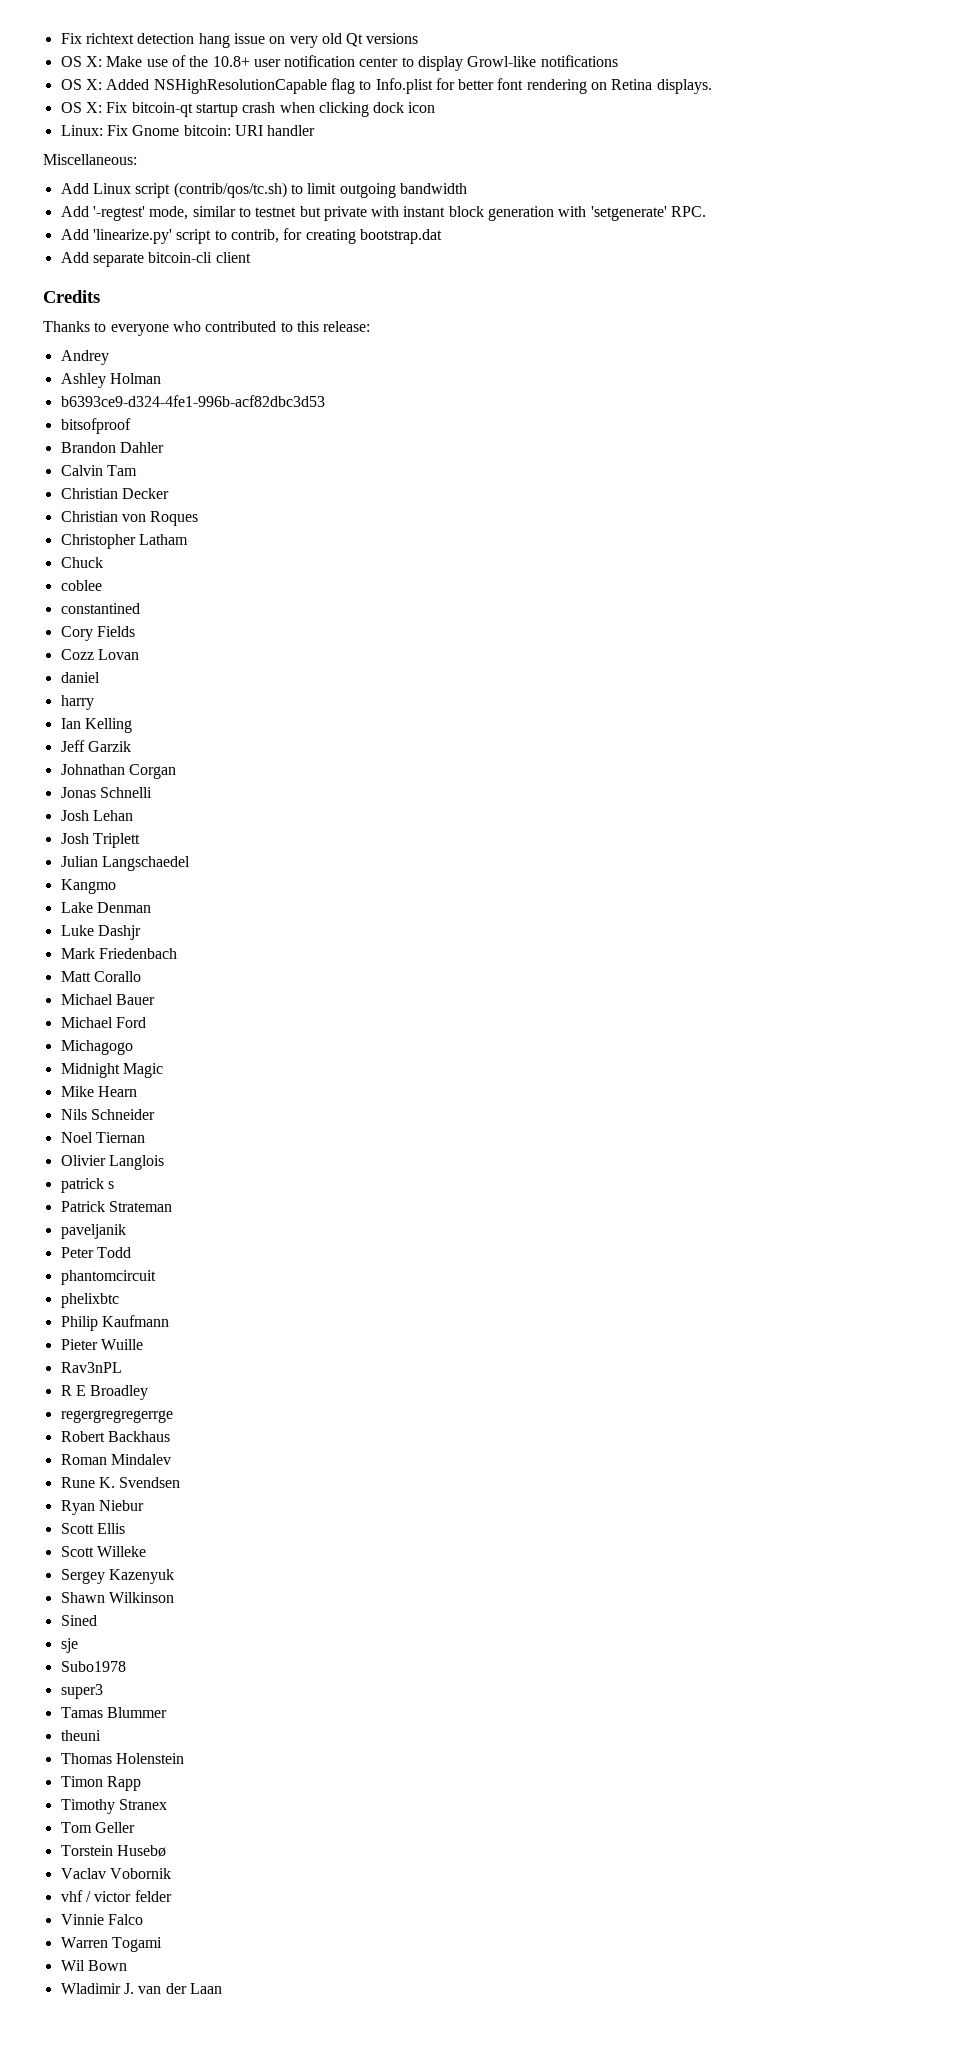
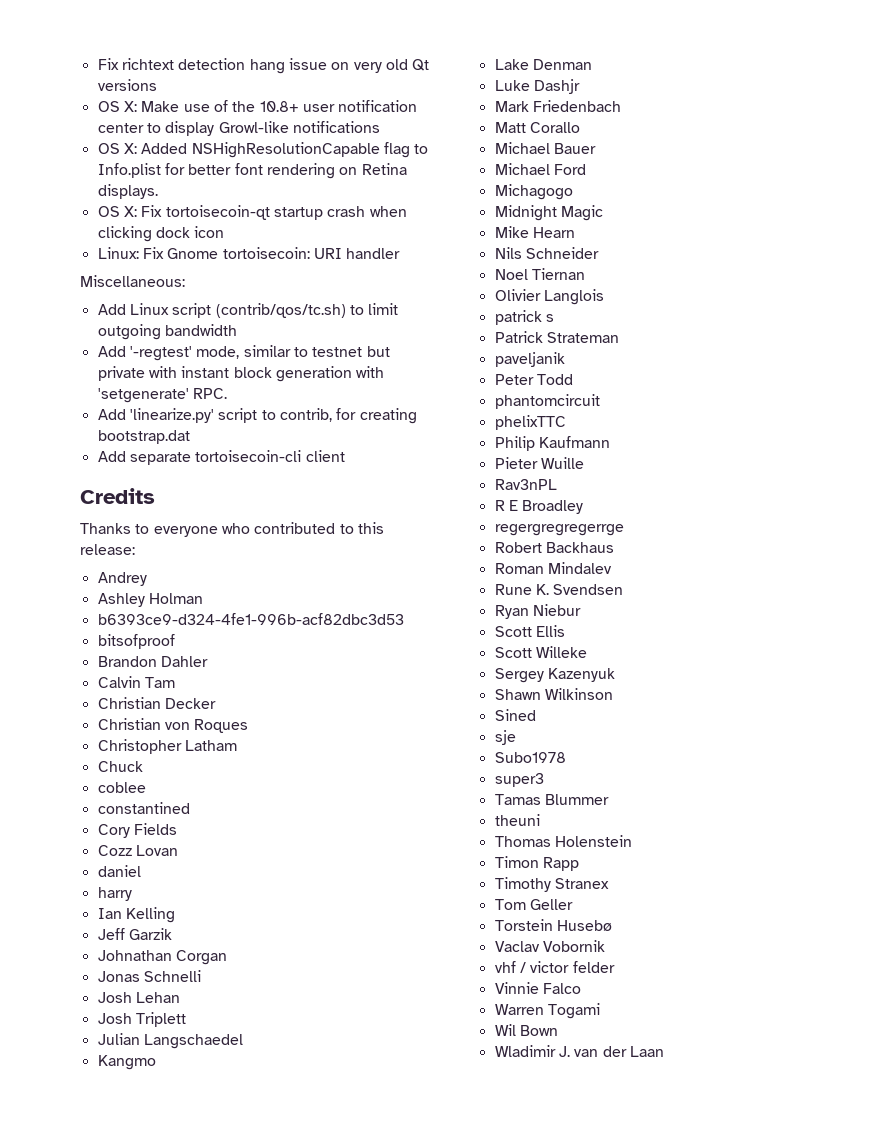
[131,102,193,117] bitcoin-qt -> [165,205,270,220] tortoisecoin-qt
[183,125,231,136] bitcoin: -> [222,247,310,259] tortoisecoin:
[148,252,213,263] bitcoin-cli -> [195,450,302,462] tortoisecoin-cli
[60,1293,119,1308] phelixbtc -> [494,415,566,430] phelixTTC

